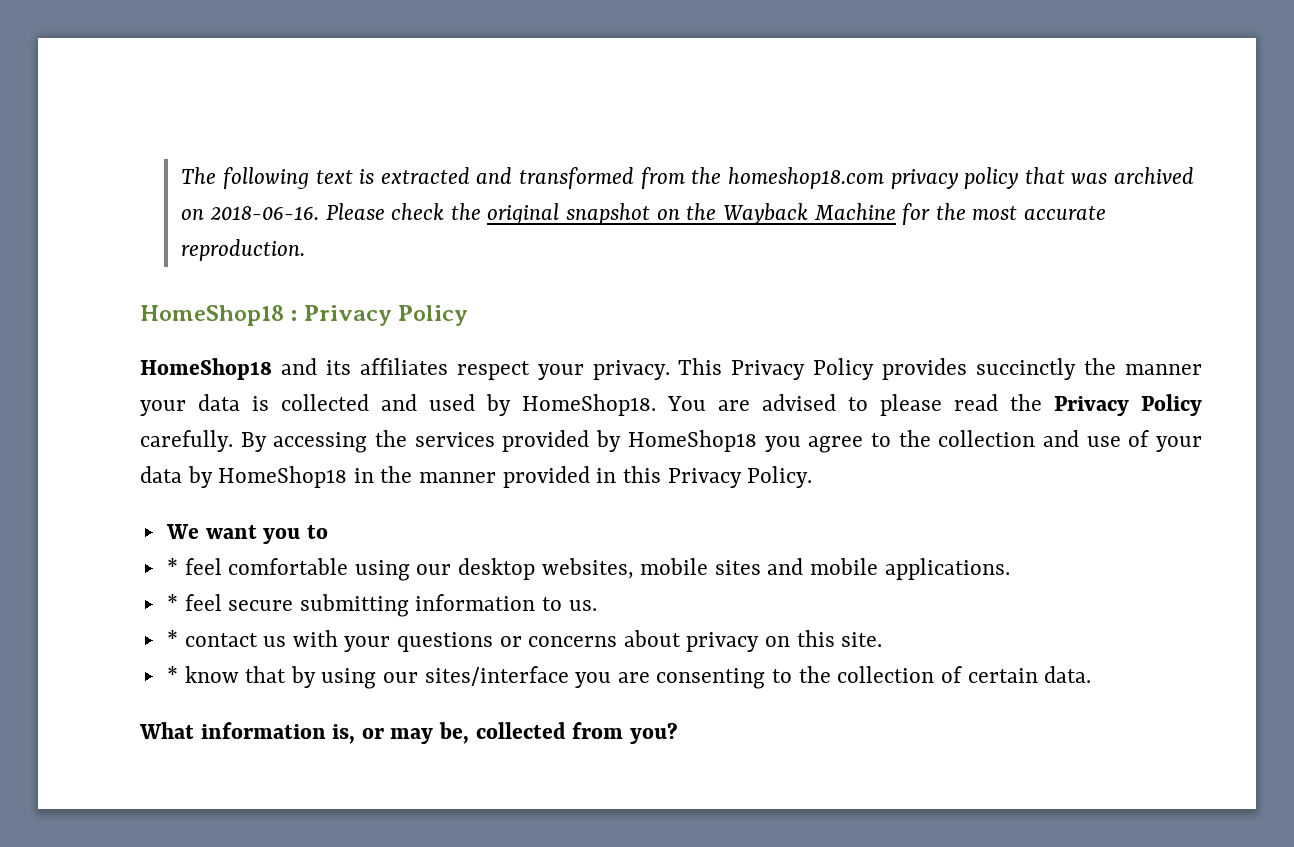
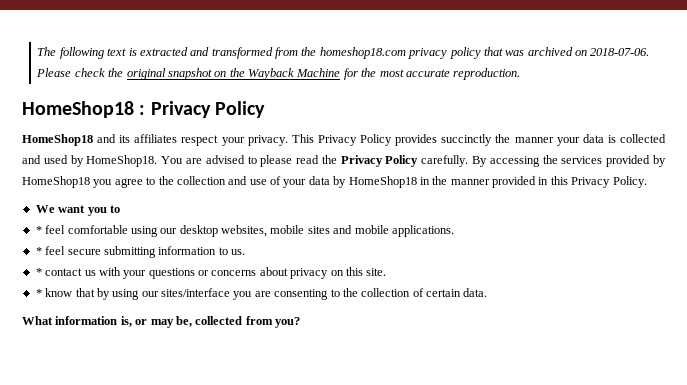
[209,206,319,220] 2018-06-16. -> [590,48,650,56] 2018-07-06.

